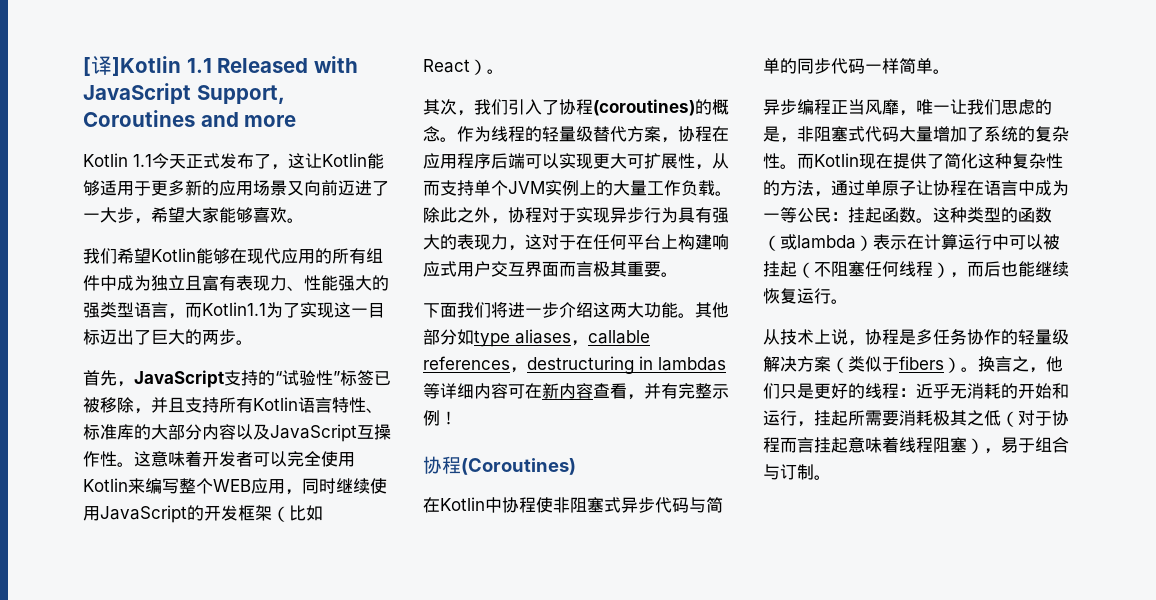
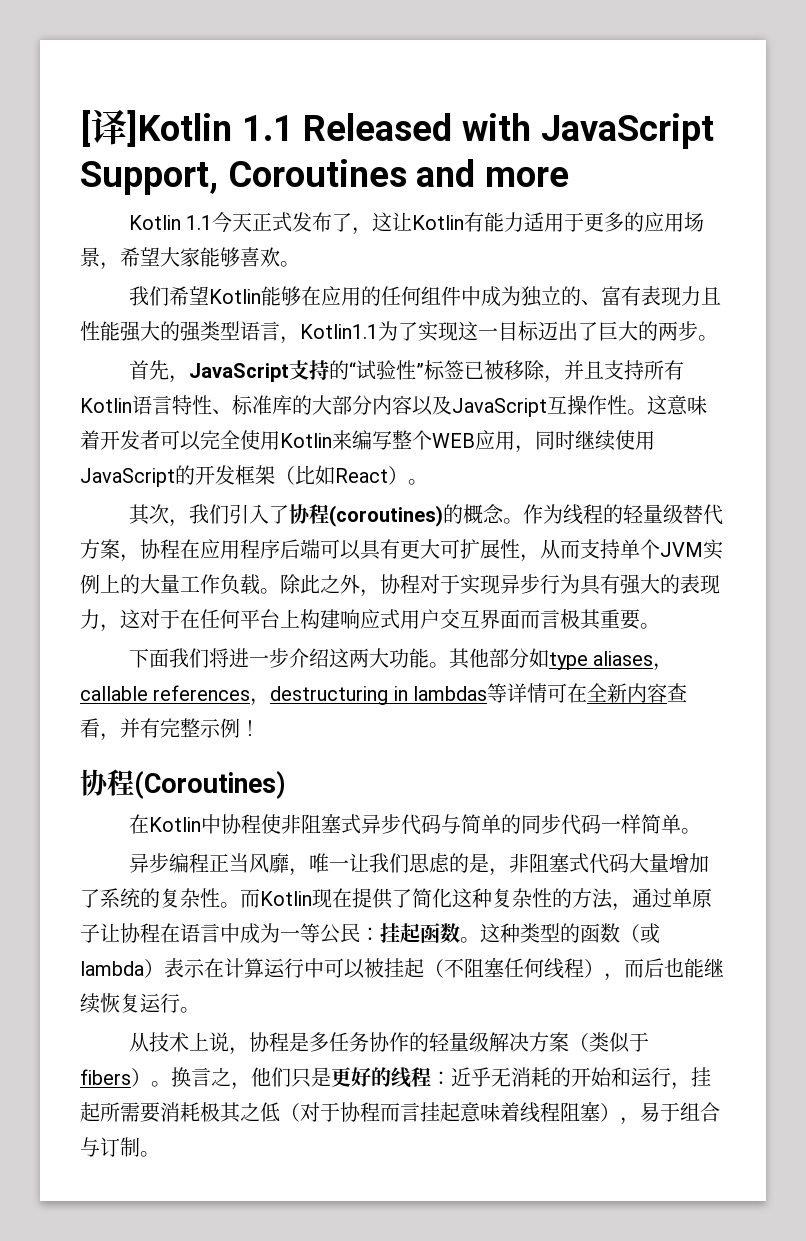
[367,153,384,169] [83,180,100,196] 能够 -> [464,212,525,232] 有能力
[185,180,202,196] 新 -> (625, 222) none
[287,180,389,196] [83,207,134,223] 又向前迈进了一大步 -> (100, 257) none
[247,248,366,264] 现代应用的所有 -> [320,286,421,306] 应用的任何
[185,275,202,291] 且 -> [560,286,601,306] 的、
[287,286,304,291] 、 -> [700,287,721,305] 且
[185,302,202,318] 而 -> (300, 340) none
[559,153,593,169] 实现 -> [360,539,400,560] 具有
[457,383,542,399] 细内容可在 -> [527,683,608,703] 情可在全

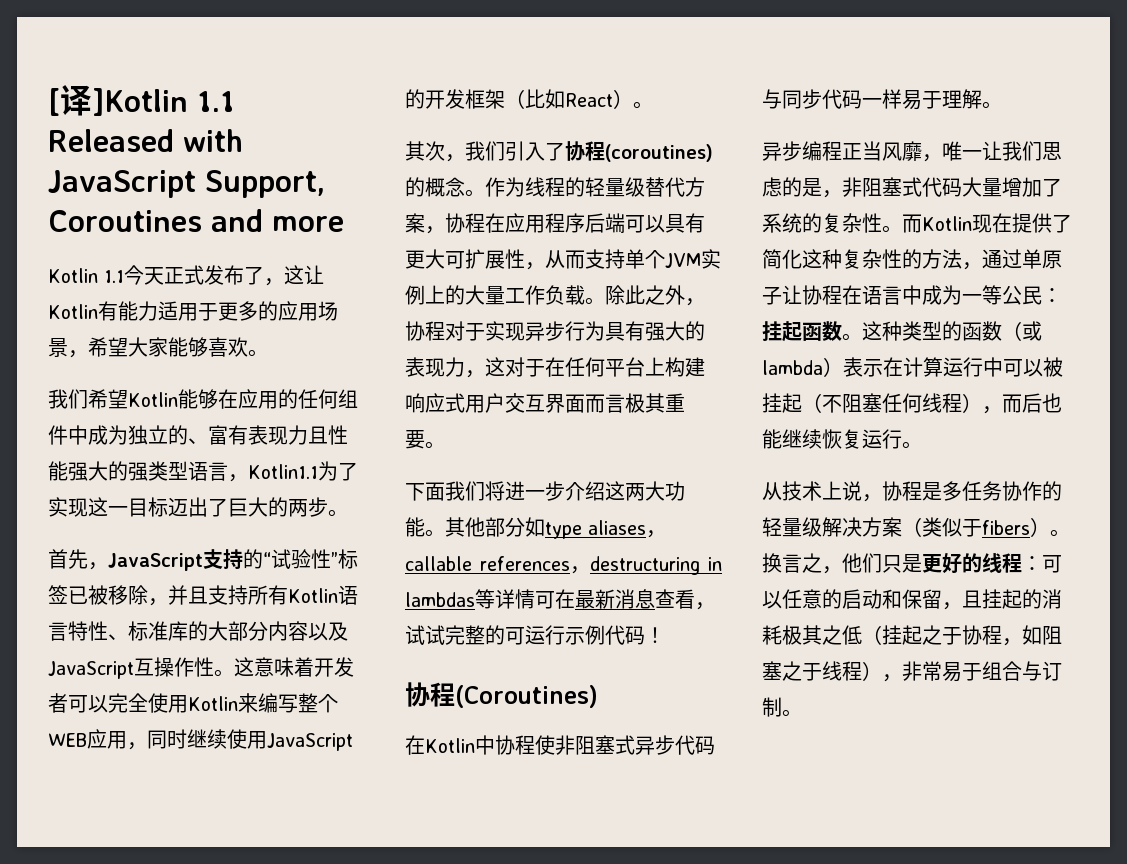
[587,683,688,703] [80,718,240,741] 全新内容查看，并有完整示例 -> [575,589,715,610] [405,625,645,645] 最新消息查看，试试完整的可运行示例代码
[460,814,521,834] 简单的 -> (782, 99) none
[640,814,681,834] 简单 -> [902,89,982,110] 易于理解
[451,1067,711,1090] [80,1102,640,1125] 近乎无消耗的开始和运行，挂起所需要消耗极其之低（对于协程而言挂起意味着线程阻塞）， -> [1042,555,1062,573] [762,589,1062,610] [762,625,1062,646] [762,661,942,682] 可以任意的启动和保留，且挂起的消耗极其之低（挂起之于协程，如阻塞之于线程），非常

